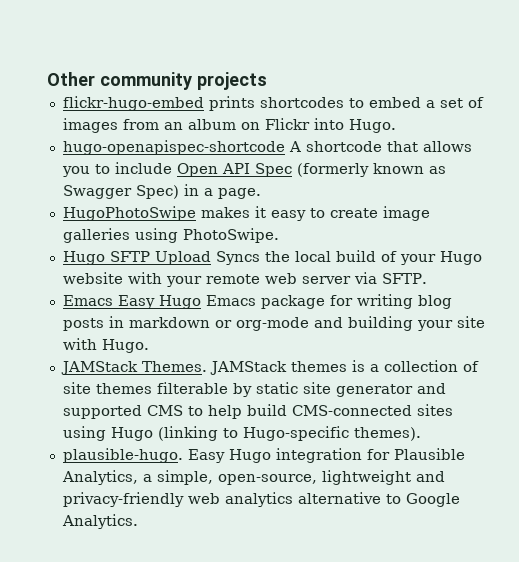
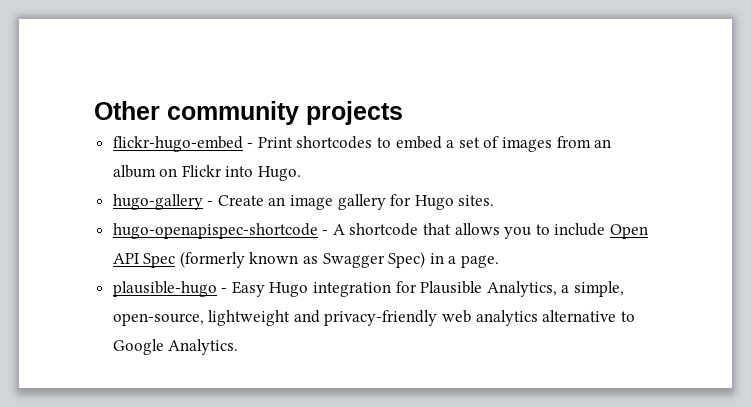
[208,96,255,111] prints -> [247,137,293,148] - Print
(396, 126) none -> [112,194,495,210] // hugo-gallery - Create an image gallery for Hugo sites.
(285, 147) none -> [322,230,329,235] -
[62,206,430,221] [62,228,279,243] [62,250,482,265] [62,272,427,287] [62,294,452,309] [62,316,485,331] [62,338,149,353] [60,360,479,375] [62,382,446,397] [62,404,453,419] [62,426,421,441] [62,448,183,463] HugoPhotoSwipe makes it easy to create image galleries using PhotoSwipe. // Hugo SFTP Upload Syncs the local build of your Hugo website with your remote web server via SFTP. // Emacs Easy Hugo Emacs package for writing blog posts in markdown or org-mode and building your site with Hugo. // JAMStack Themes. JAMStack themes is a collection of site themes filterable by static site generator and supported CMS to help build CMS-connected sites using Hugo (linking to Hugo-specific themes). // plausible-hugo. -> [112,281,228,297] plausible-hugo -

